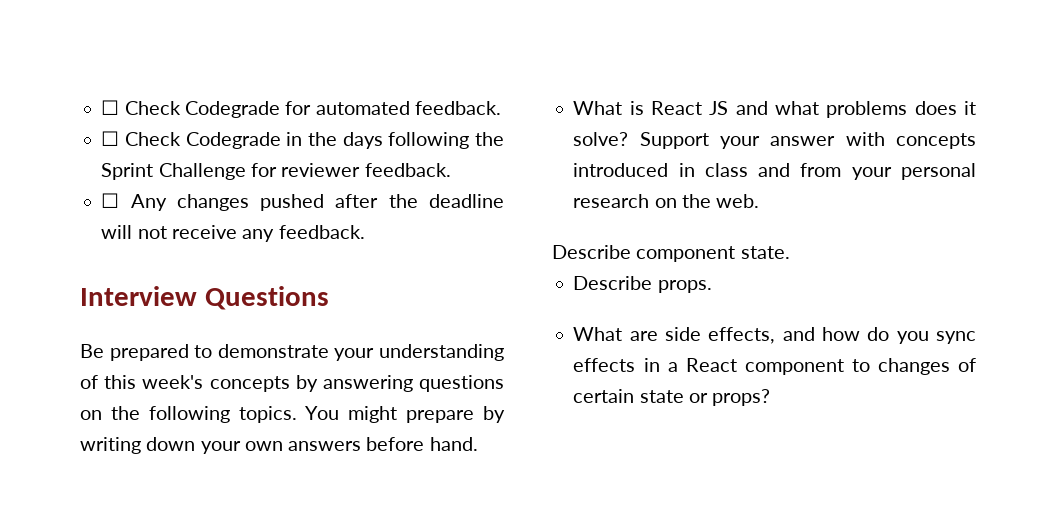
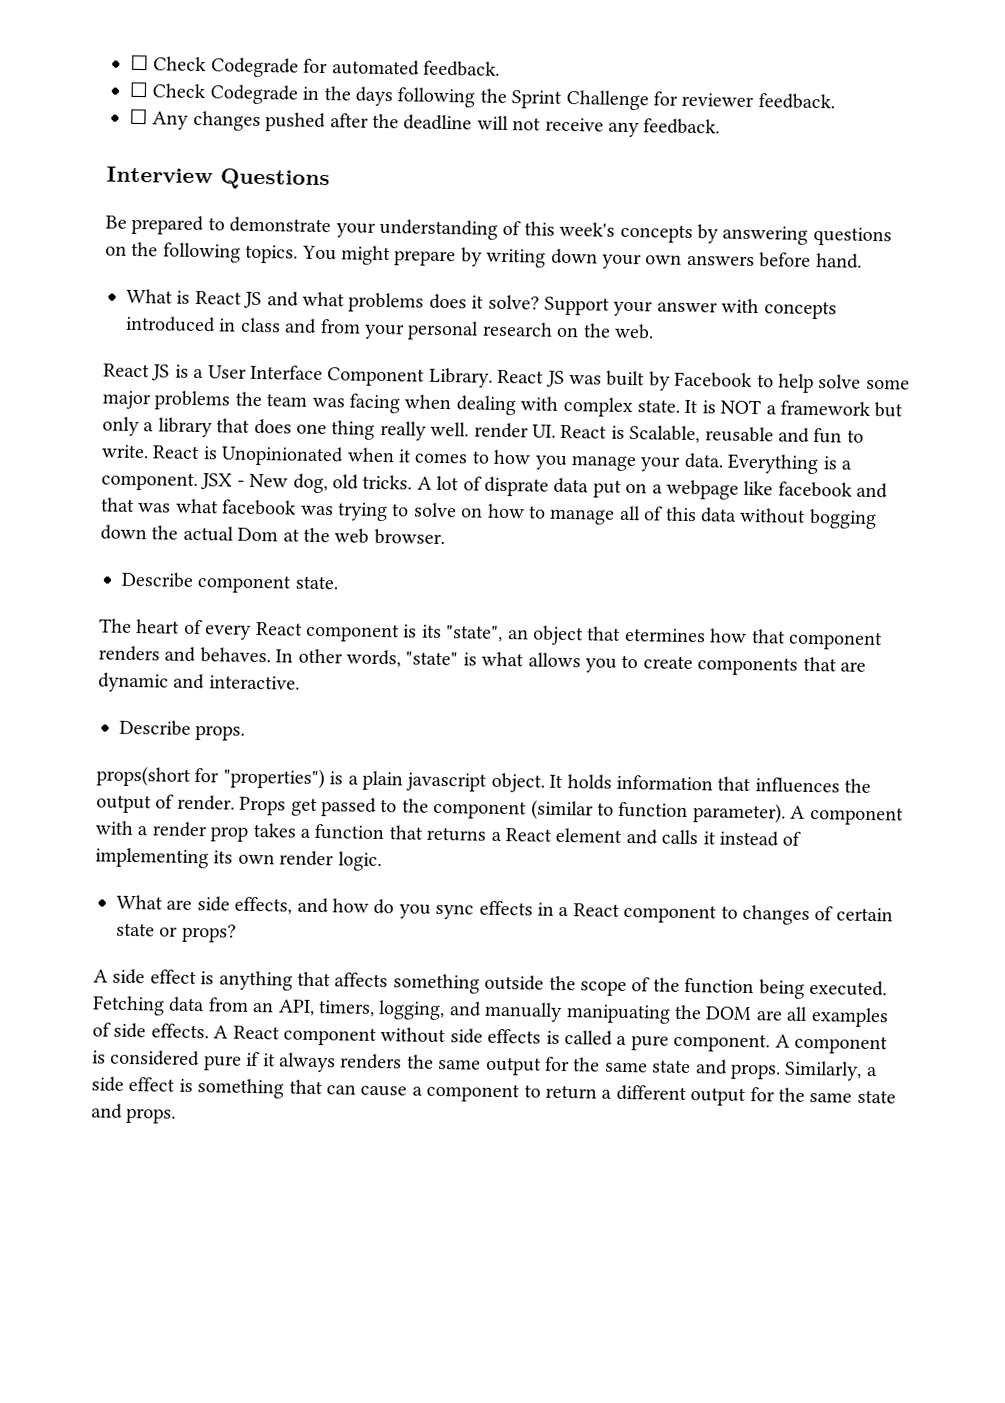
[552,245,790,262] [573,276,712,293] Describe component state. // Describe props. -> [103,363,910,393] [102,390,904,418] [102,416,864,444] [101,444,852,475] [101,471,889,500] [101,497,877,530] [100,524,445,546] [121,571,339,594] [99,618,883,651] [98,645,866,676] [98,672,300,693] [119,719,246,741] [96,765,872,794] [96,794,904,826] [95,820,802,847] [95,847,382,872] React JS is a User Interface Component Library. React JS was built by Facebook to help solve some major problems the team was facing when dealing with complex state. It is NOT a framework but only a library that does one thing really well. render UI. React is Scalable, reusable and fun to write. React is Unopinionated when it comes to how you manage your data. Everything is a component. JSX - New dog, old tricks. A lot of disprate data put on a webpage like facebook and that was what facebook was trying to solve on how to manage all of this data without bogging down the actual Dom at the web browser. // Describe component state. // The heart of every React component is its "state", an object that etermines how that component renders and behaves. In other words, "state" is what allows you to create components that are dynamic and interactive. // Describe props. // props(short for "properties") is a plain javascript object. It holds information that influences the output of render. Props get passed to the component (similar to function parameter). A component with a render prop takes a function that returns a React element and calls it instead of implementing its own render logic.
(771, 397) none -> [93,968,887,999] [92,995,889,1028] [92,1022,888,1055] [92,1049,878,1081] [91,1076,896,1107] [91,1103,177,1124] // A side effect is anything that affects something outside the scope of the function being executed. Fetching data from an API, timers, logging, and manually manipuating the DOM are all examples of side effects. A React component without side effects is called a pure component. A component is considered pure if it always renders the same output for the same state and props. Similarly, a side effect is something that can cause a component to return a different output for the same state and props.

